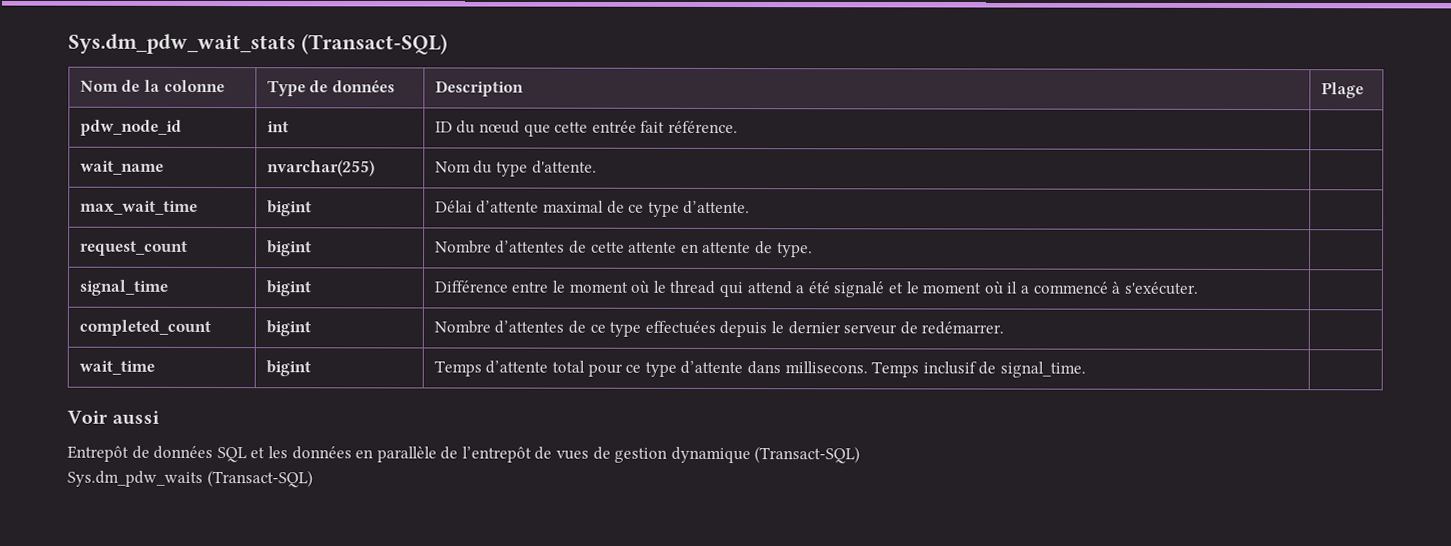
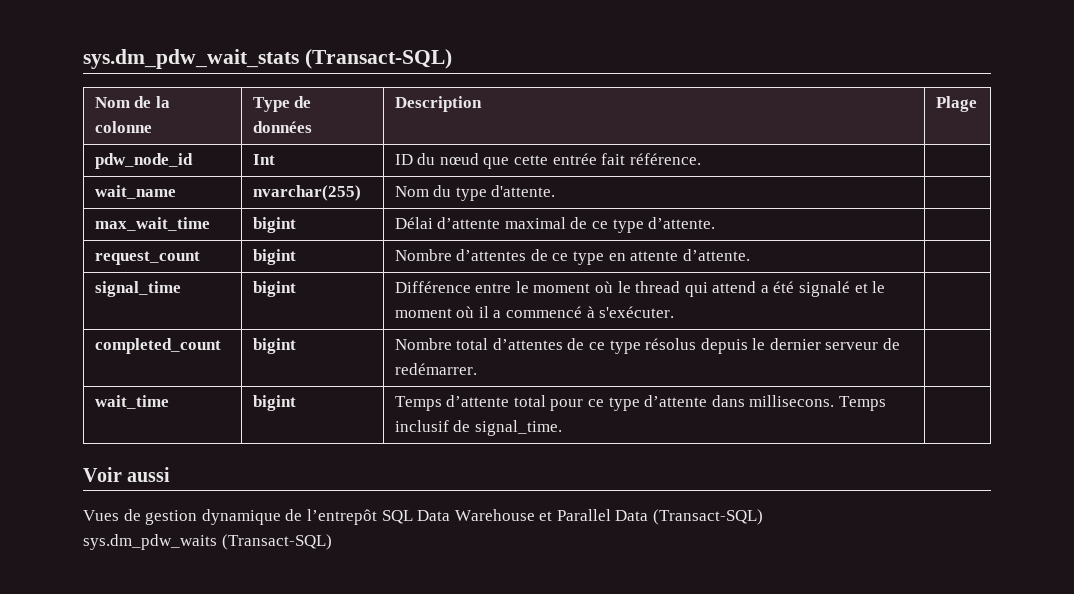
[68,33,296,55] Sys.dm_pdw_wait_stats -> [83,49,299,69] sys.dm_pdw_wait_stats
[266,121,289,133] int -> [252,154,275,165] Int
[590,241,813,258] cette attente en attente de type. -> [552,249,750,265] ce type en attente d’attente.
[494,320,716,337] d’attentes de ce type effectuées -> [456,338,697,354] total d’attentes de ce type résolus
[67,445,861,464] [67,470,203,487] Entrepôt de données SQL et les données en parallèle de l’entrepôt de vues de gestion dynamique (Transact-SQL) // Sys.dm_pdw_waits -> [83,509,764,525] [83,534,217,550] Vues de gestion dynamique de l’entrepôt SQL Data Warehouse et Parallel Data (Transact-SQL) // sys.dm_pdw_waits

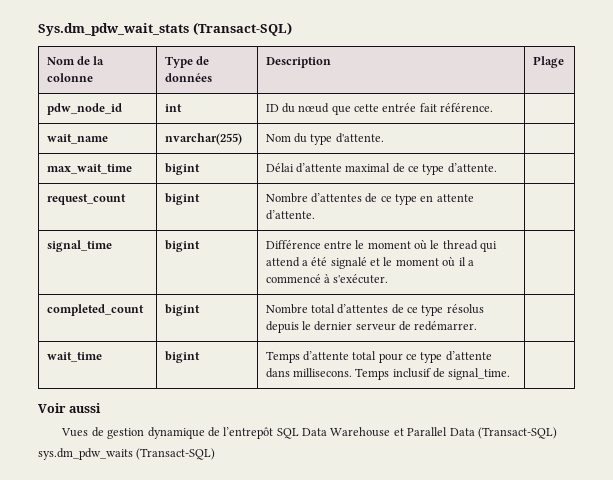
[83,49,299,69] sys.dm_pdw_wait_stats -> [38,23,189,36] Sys.dm_pdw_wait_stats
[252,154,275,165] Int -> [164,104,182,112] int

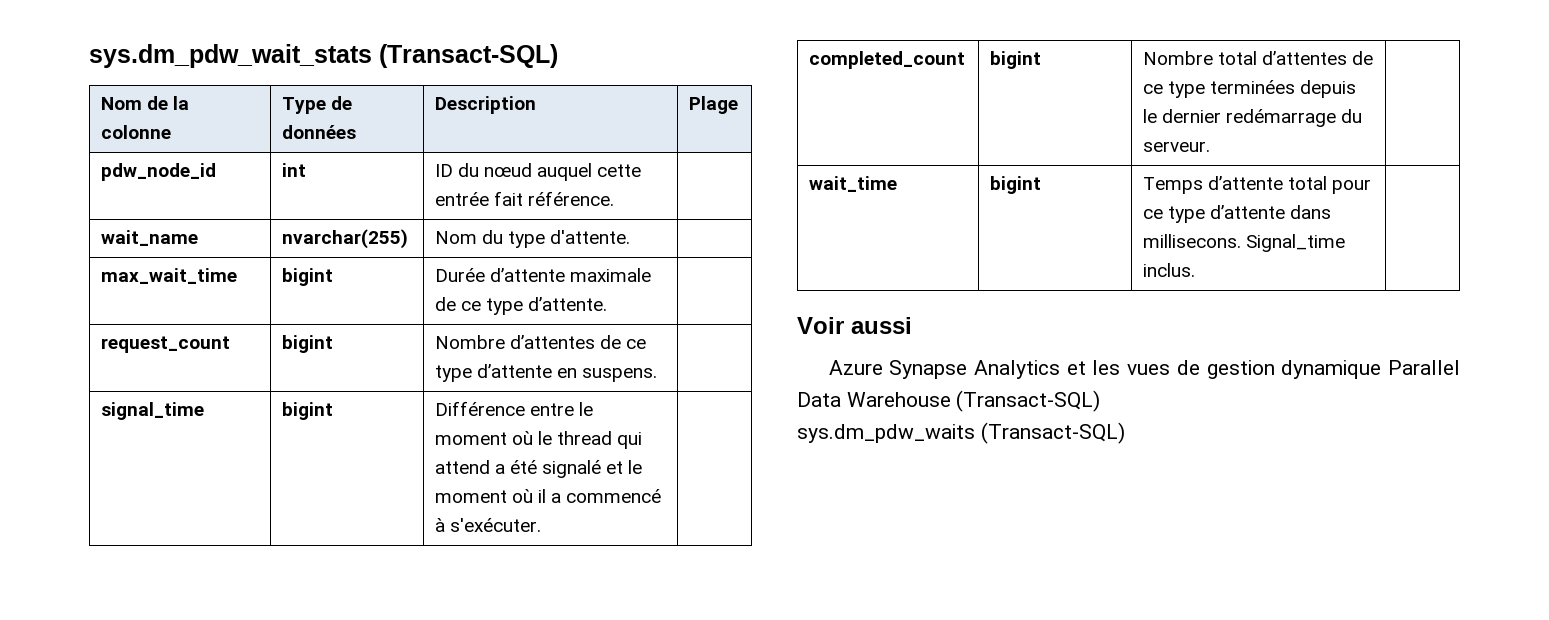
[38,23,189,36] Sys.dm_pdw_wait_stats -> [89,44,372,68] sys.dm_pdw_wait_stats
[331,105,351,115] que -> [537,163,593,181] auquel
[265,163,391,173] Délai d’attente maximal -> [434,268,652,282] Durée d’attente maximale
[420,194,474,202] [265,210,315,220] en attente d’attente. -> [476,364,658,382] d’attente en suspens.
[446,304,484,314] résolus -> [1210,80,1296,94] terminées
[355,321,478,331] serveur de redémarrer. -> [1226,109,1363,127] [1142,141,1210,152] redémarrage du serveur.
[355,368,511,380] [38,403,102,413] [61,427,475,439] Temps inclusif de signal_time. | // Voir aussi // Vues de gestion dynamique de l’entrepôt SQL Data Warehouse et Parallel Data -> [1245,234,1345,252] [1142,263,1195,277] [797,317,912,334] [828,360,1460,379] [797,392,951,407] Signal_time inclus. | // Voir aussi // Azure Synapse Analytics et les vues de gestion dynamique Parallel Data Warehouse

